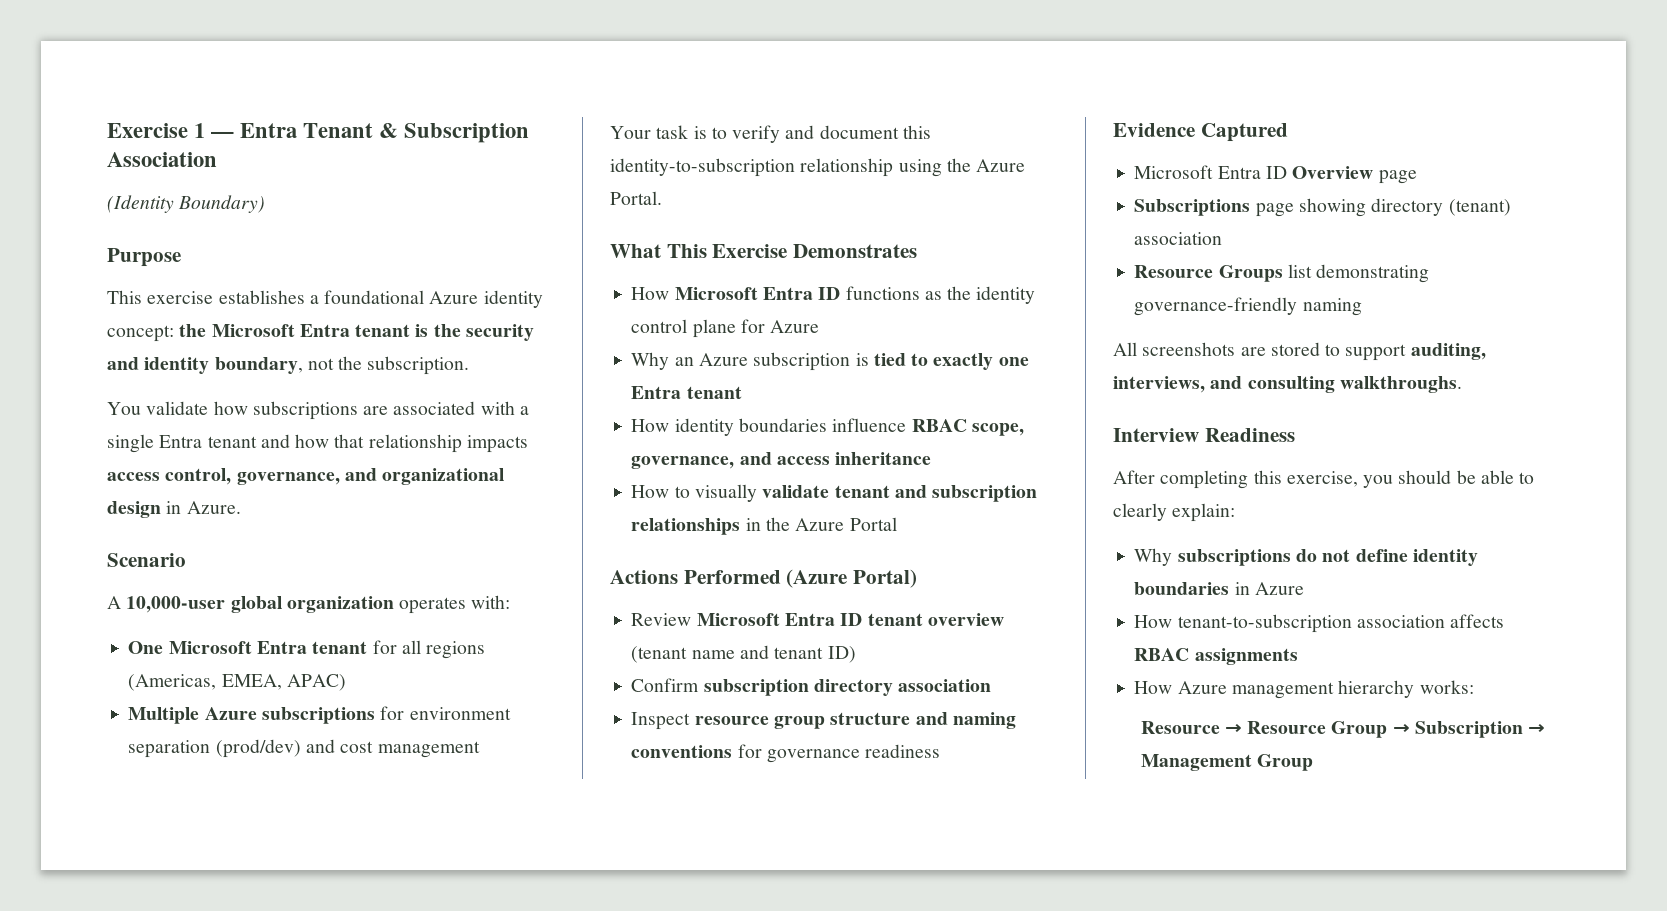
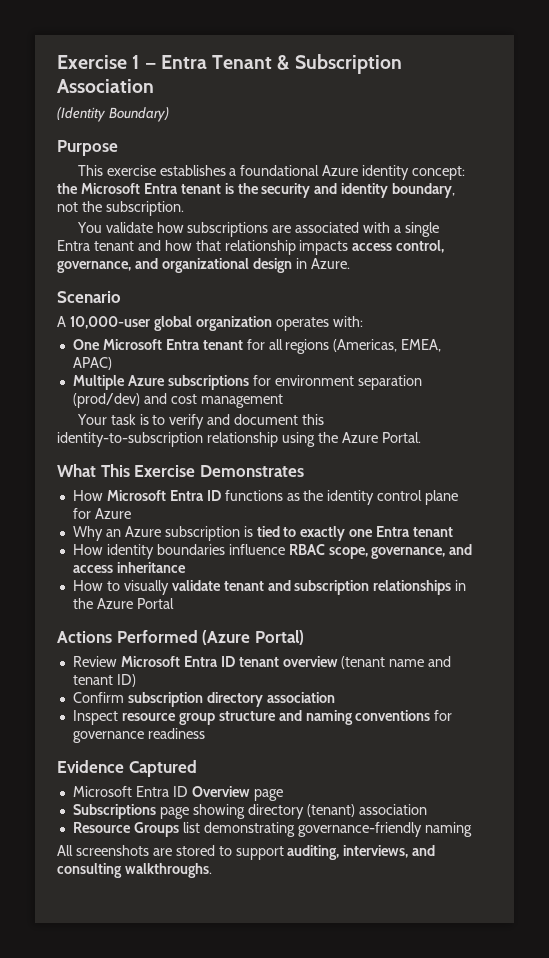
[1113,428,1295,442] [1113,470,1535,489] [1113,503,1236,522] [1134,548,1478,566] [1134,582,1304,595] [1134,614,1505,633] [1134,648,1298,665] [1134,680,1474,699] [1140,721,1546,738] [1140,754,1313,771] // Interview Readiness // After completing this exercise, you should be able to clearly explain: // Why subscriptions do not define identity boundaries in Azure // How tenant-to-subscription association affects RBAC assignments // How Azure management hierarchy works: // Resource → Resource Group → Subscription → Management Group -> (212, 870) none

